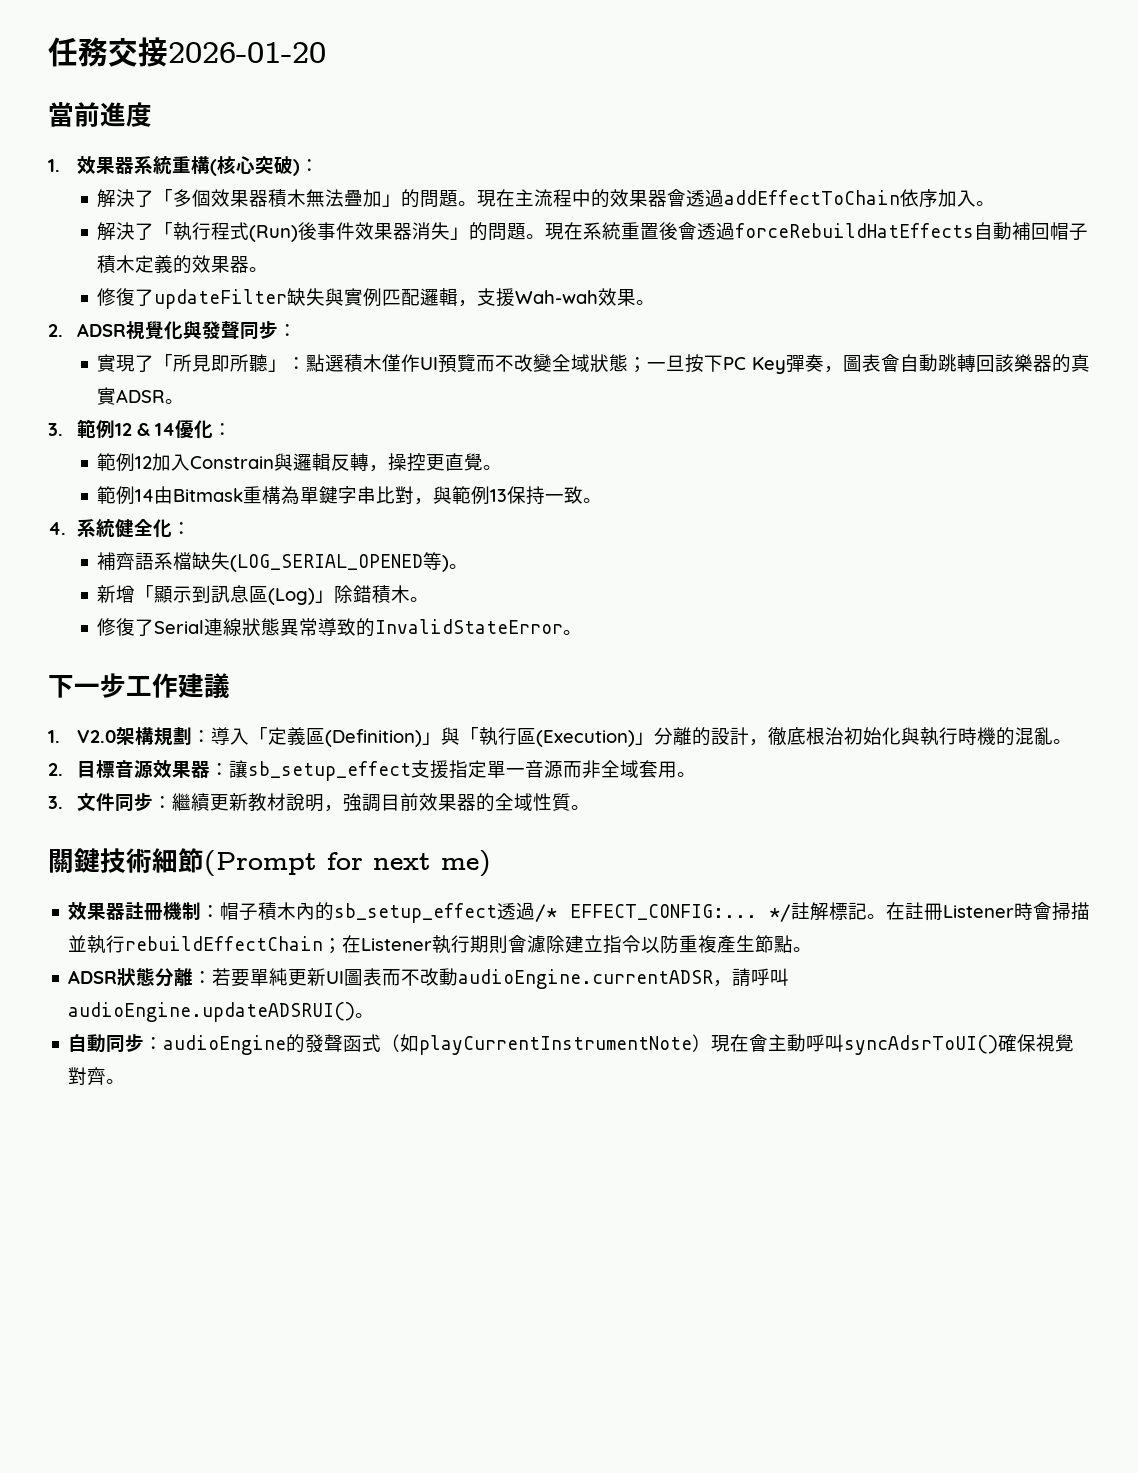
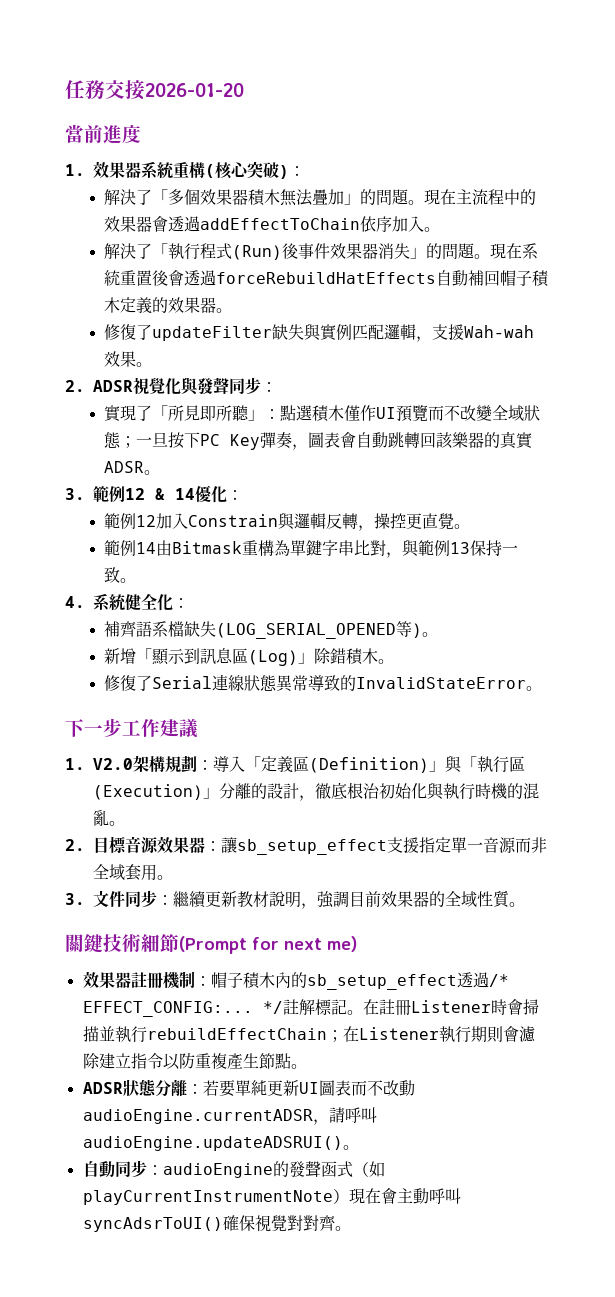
(88, 1076) none -> [302,1215,319,1231] 對

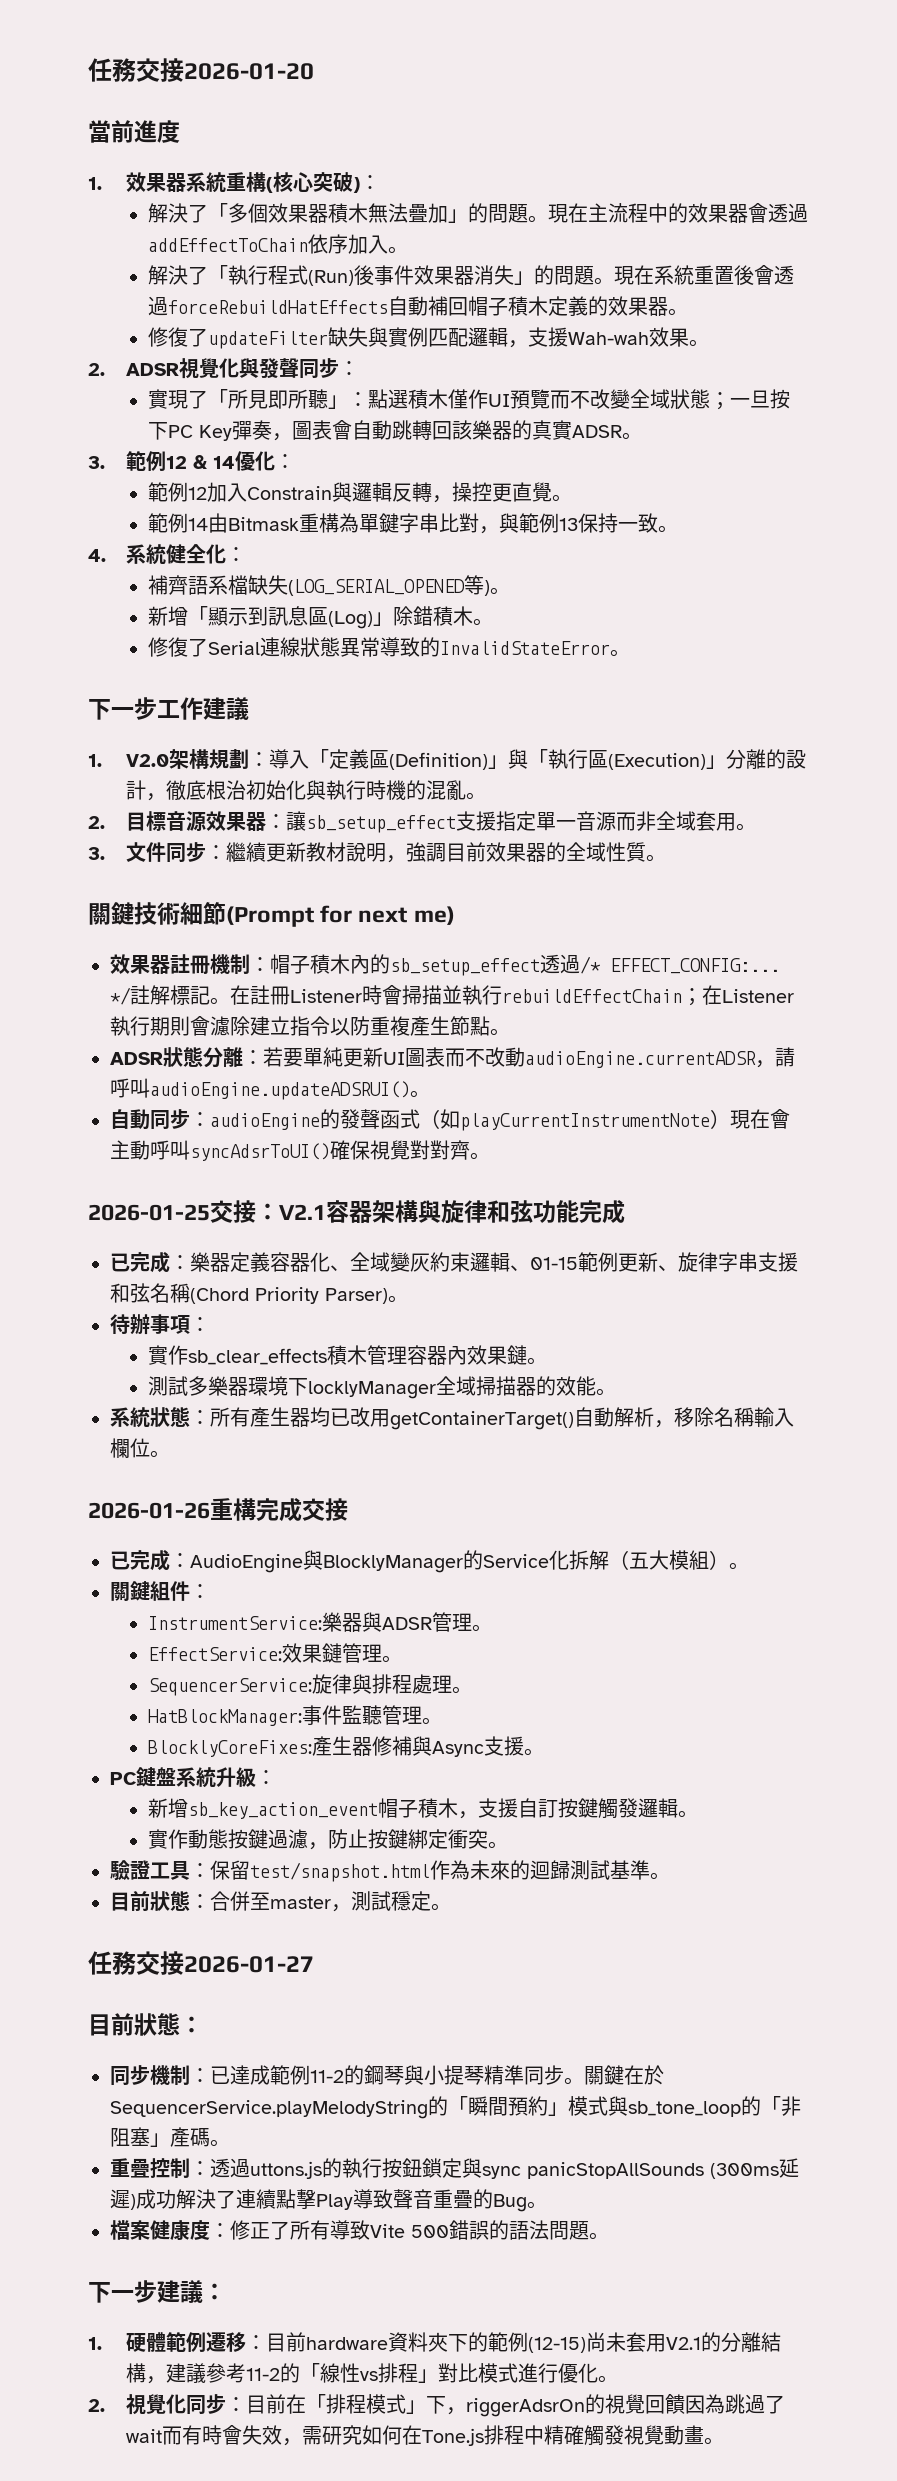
(351, 1228) none -> [88,1200,625,1224] [110,1251,798,1273] [110,1283,408,1304] [110,1314,210,1335] [147,1345,547,1365] [147,1376,616,1399] [110,1407,794,1430] [110,1438,170,1458] [88,1498,348,1522] [110,1549,749,1573] [110,1581,210,1601] [147,1612,492,1632] [147,1643,402,1663] [147,1674,472,1696] [147,1705,442,1726] [147,1736,544,1757] [110,1767,276,1788] [147,1798,698,1819] [147,1829,508,1850] [110,1860,670,1882] [110,1891,451,1912] [88,1951,314,1975] [88,2013,203,2036] [110,2065,664,2086] [110,2096,801,2119] [110,2127,230,2147] [110,2158,799,2179] [110,2189,547,2212] [110,2220,609,2241] [88,2280,226,2303] [88,2332,781,2353] [125,2363,618,2384] [88,2394,785,2417] [125,2425,724,2446] // 2026-01-25交接：V2.1容器架構與旋律和弦功能完成 // 已完成：樂器定義容器化、全域變灰約束邏輯、01-15範例更新、旋律字串支援和弦名稱(Chord Priority Parser)。 // 待辦事項： // 實作sb_clear_effects積木管理容器內效果鏈。 // 測試多樂器環境下locklyManager全域掃描器的效能。 // 系統狀態：所有產生器均已改用getContainerTarget()自動解析，移除名稱輸入欄位。 // 2026-01-26重構完成交接 // 已完成：AudioEngine與BlocklyManager的Service化拆解（五大模組）。 // 關鍵組件： // InstrumentService:樂器與ADSR管理。 // EffectService:效果鏈管理。 // SequencerService:旋律與排程處理。 // HatBlockManager:事件監聽管理。 // BlocklyCoreFixes:產生器修補與Async支援。 // PC鍵盤系統升級： // 新增sb_key_action_event帽子積木，支援自訂按鍵觸發邏輯。 // 實作動態按鍵過濾，防止按鍵綁定衝突。 // 驗證工具：保留test/snapshot.html作為未來的迴歸測試基準。 // 目前狀態：合併至master，測試穩定。 // 任務交接2026-01-27 // 目前狀態： // 同步機制：已達成範例11-2的鋼琴與小提琴精準同步。關鍵在於SequencerService.playMelodyString的「瞬間預約」模式與sb_tone_loop的「非阻塞」產碼。 // 重疊控制：透過uttons.js的執行按鈕鎖定與sync panicStopAllSounds (300ms延遲)成功解決了連續點擊Play導致聲音重疊的Bug。 // 檔案健康度：修正了所有導致Vite 500錯誤的語法問題。 // 下一步建議： // 1.硬體範例遷移：目前hardware資料夾下的範例(12-15)尚未套用V2.1的分離結構，建議參考11-2的「線性vs排程」對比模式進行優化。 // 2.視覺化同步：目前在「排程模式」下，riggerAdsrOn的視覺回饋因為跳過了wait而有時會失效，需研究如何在Tone.js排程中精確觸發視覺動畫。

